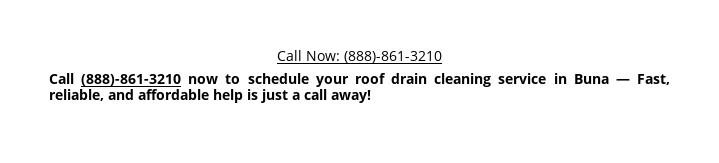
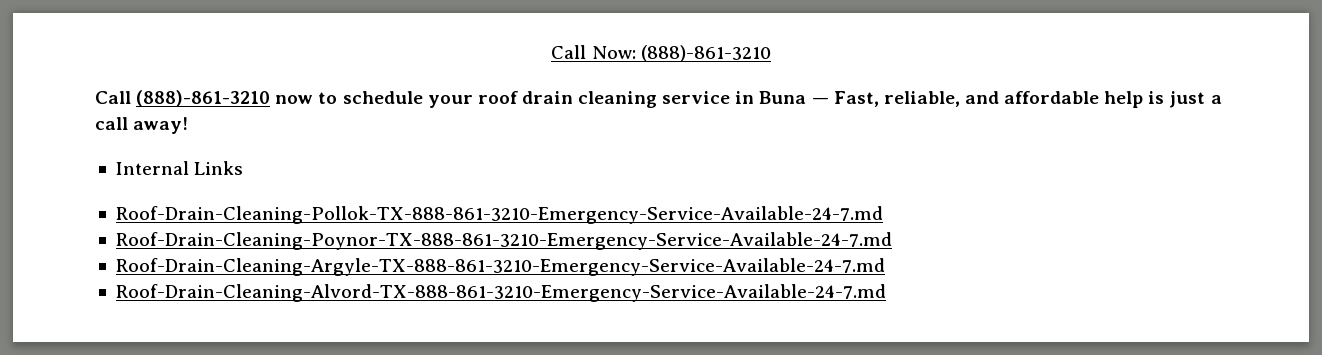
(371, 96) none -> [115,161,244,175] [115,206,883,224] [115,232,892,250] [115,258,885,276] [115,284,886,302] // Internal Links // Roof-Drain-Cleaning-Pollok-TX-888-861-3210-Emergency-Service-Available-24-7.md // Roof-Drain-Cleaning-Poynor-TX-888-861-3210-Emergency-Service-Available-24-7.md // Roof-Drain-Cleaning-Argyle-TX-888-861-3210-Emergency-Service-Available-24-7.md // Roof-Drain-Cleaning-Alvord-TX-888-861-3210-Emergency-Service-Available-24-7.md

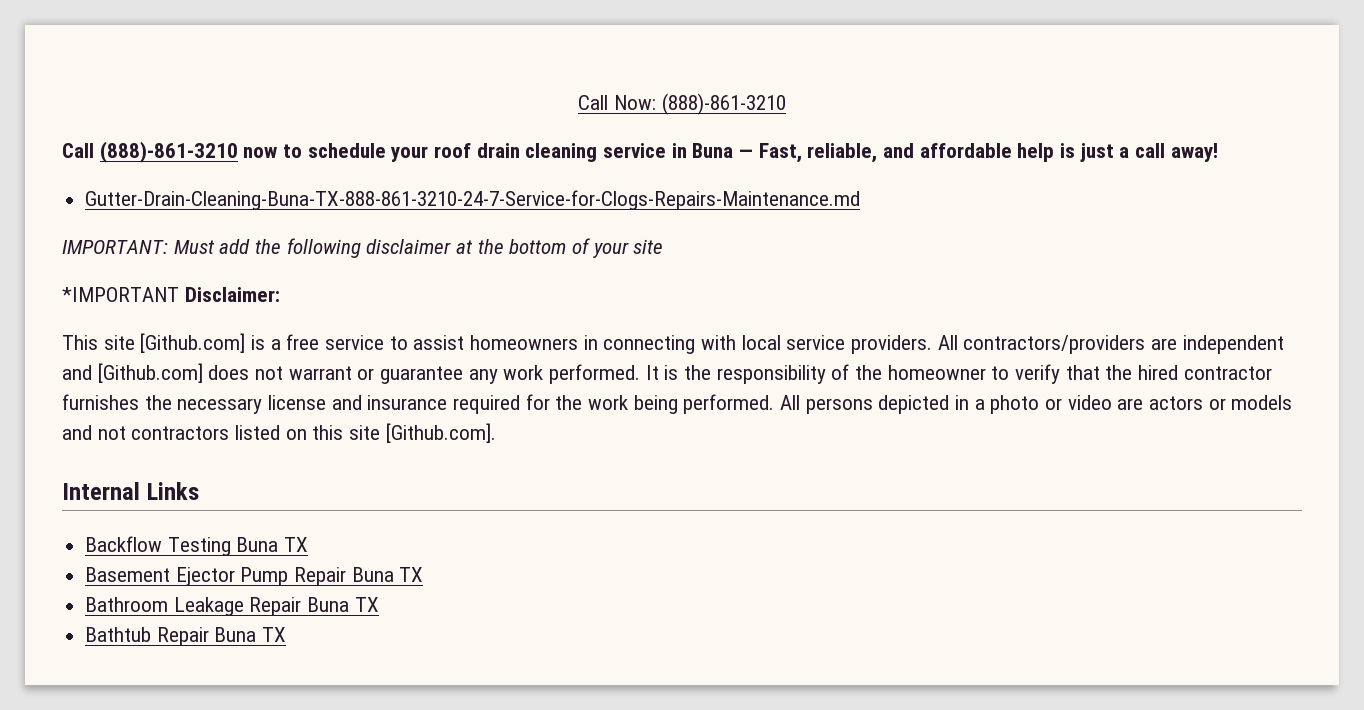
[115,161,244,175] [115,206,883,224] [115,232,892,250] [115,258,885,276] [115,284,886,302] Internal Links // Roof-Drain-Cleaning-Pollok-TX-888-861-3210-Emergency-Service-Available-24-7.md // Roof-Drain-Cleaning-Poynor-TX-888-861-3210-Emergency-Service-Available-24-7.md // Roof-Drain-Cleaning-Argyle-TX-888-861-3210-Emergency-Service-Available-24-7.md // Roof-Drain-Cleaning-Alvord-TX-888-861-3210-Emergency-Service-Available-24-7.md -> [85,190,861,210] [62,238,664,258] [62,287,280,302] [62,333,1284,354] [62,363,1272,384] [62,394,1293,414] [62,423,496,443] [62,482,199,500] [85,536,309,556] [85,567,424,586] [85,597,379,616] [85,627,287,646] Gutter-Drain-Cleaning-Buna-TX-888-861-3210-24-7-Service-for-Clogs-Repairs-Maintenance.md // IMPORTANT: Must add the following disclaimer at the bottom of your site // *IMPORTANT Disclaimer: // This site [Github.com] is a free service to assist homeowners in connecting with local service providers. All contractors/providers are independent and [Github.com] does not warrant or guarantee any work performed. It is the responsibility of the homeowner to verify that the hired contractor furnishes the necessary license and insurance required for the work being performed. All persons depicted in a photo or video are actors or models and not contractors listed on this site [Github.com]. // Internal Links // Backflow Testing Buna TX // Basement Ejector Pump Repair Buna TX // Bathroom Leakage Repair Buna TX // Bathtub Repair Buna TX

